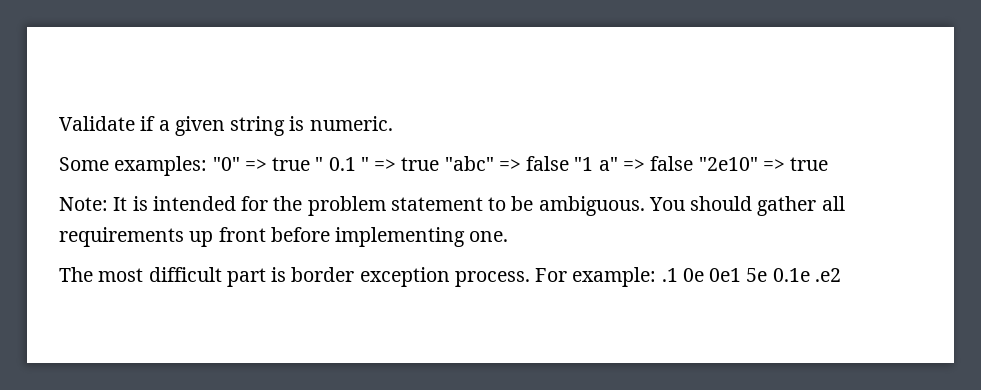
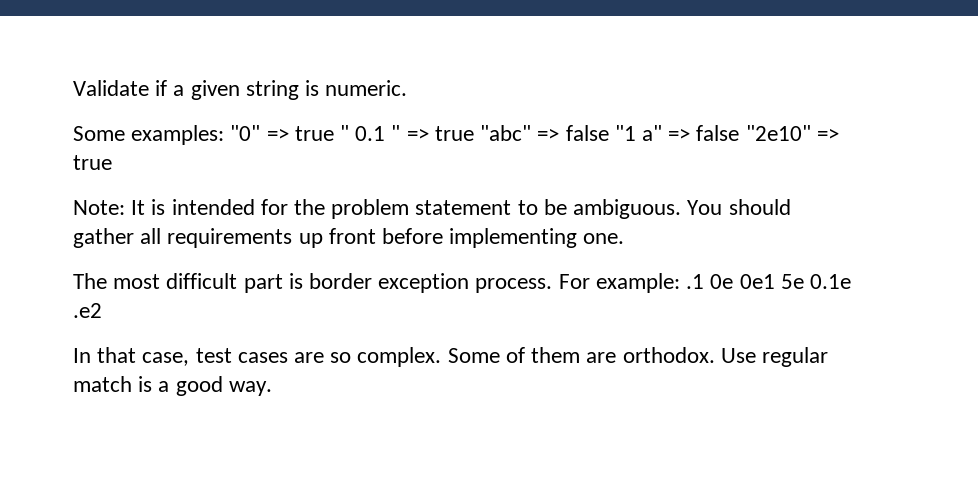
(841, 275) none -> [73,347,828,367] [73,376,272,396] // In that case, test cases are so complex. Some of them are orthodox. Use regular match is a good way.

